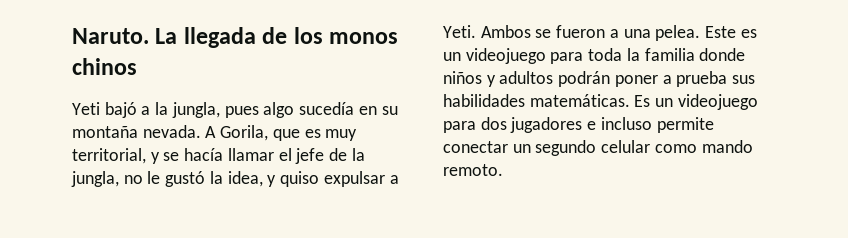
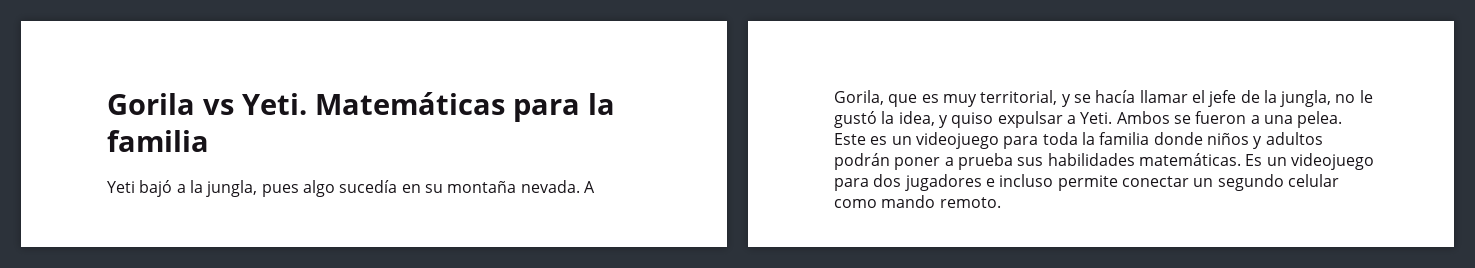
[72,27,399,48] [72,58,137,75] Naruto. La llegada de los monos chinos -> [107,92,615,122] [107,130,209,152] Gorila vs Yeti. Matemáticas para la familia

